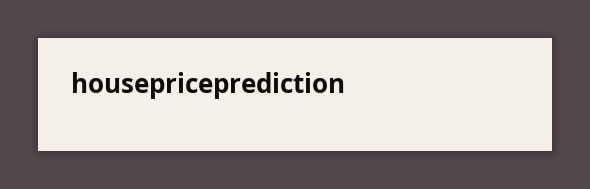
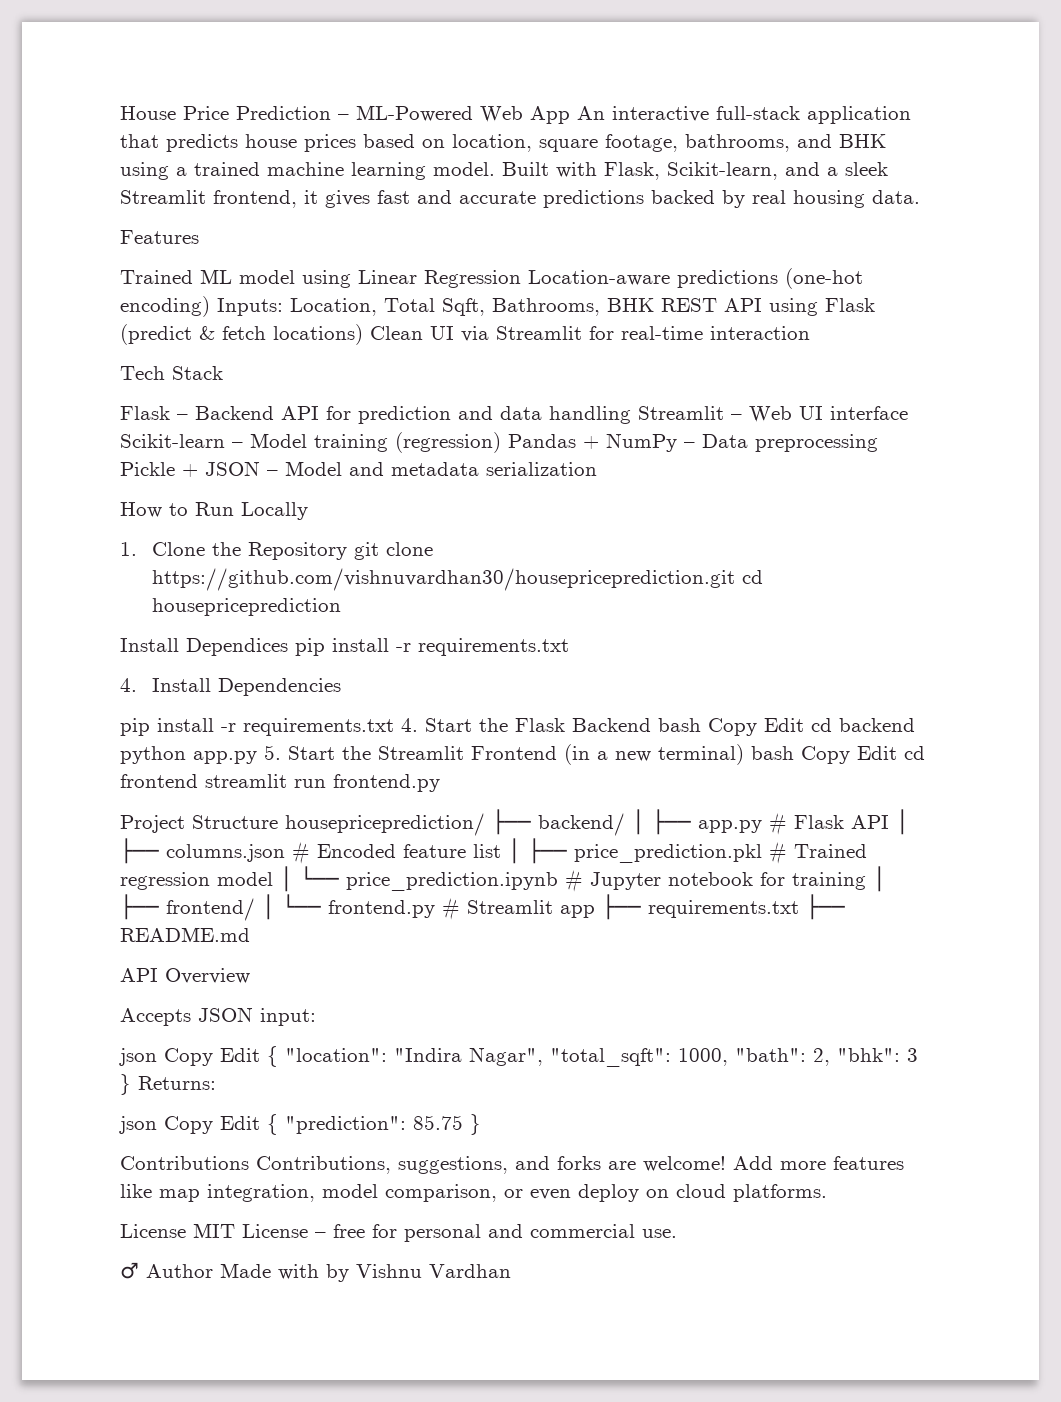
[71,72,345,99] housepriceprediction -> [120,105,911,124] [120,134,886,152] [120,162,888,180] [120,190,920,208] [120,230,199,244] [120,268,863,289] [120,296,875,317] [120,324,810,345] [120,366,223,380] [120,406,908,424] [120,432,878,453] [120,461,597,477] [120,502,308,520] [120,542,434,560] [152,568,764,591] [152,598,342,616] [120,638,569,656] [120,678,342,696] [120,718,915,736] [120,744,925,765] [120,774,440,792] [120,809,909,836] [120,838,867,864] [120,866,886,892] [120,894,845,921] [120,927,250,942] [120,968,250,984] [120,1007,316,1026] [119,1046,918,1067] [120,1074,216,1095] [119,1114,481,1135] [120,1156,904,1174] [120,1184,827,1202] [120,1223,677,1242] [120,1262,511,1282] House Price Prediction – ML-Powered Web App An interactive full-stack application that predicts house prices based on location, square footage, bathrooms, and BHK using a trained machine learning model. Built with Flask, Scikit-learn, and a sleek Streamlit frontend, it gives fast and accurate predictions backed by real housing data. // Features // Trained ML model using Linear Regression Location-aware predictions (one-hot encoding) Inputs: Location, Total Sqft, Bathrooms, BHK REST API using Flask (predict & fetch locations) Clean UI via Streamlit for real-time interaction // Tech Stack // Flask – Backend API for prediction and data handling Streamlit – Web UI interface Scikit-learn – Model training (regression) Pandas + NumPy – Data preprocessing Pickle + JSON – Model and metadata serialization // How to Run Locally // 1. Clone the Repository git clone https://github.com/vishnuvardhan30/housepriceprediction.git cd housepriceprediction // Install Dependices pip install -r requirements.txt // 4. Install Dependencies // pip install -r requirements.txt 4. Start the Flask Backend bash Copy Edit cd backend python app.py 5. Start the Streamlit Frontend (in a new terminal) bash Copy Edit cd frontend streamlit run frontend.py // Project Structure housepriceprediction/ ├── backend/ │ ├── app.py # Flask API │ ├── columns.json # Encoded feature list │ ├── price_prediction.pkl # Trained regression model │ └── price_prediction.ipynb # Jupyter notebook for training │ ├── frontend/ │ └── frontend.py # Streamlit app ├── requirements.txt ├── README.md // API Overview // Accepts JSON input: // json Copy Edit { "location": "Indira Nagar", "total_sqft": 1000, "bath": 2, "bhk": 3 } Returns: // json Copy Edit { "prediction": 85.75 } // Contributions Contributions, suggestions, and forks are welcome! Add more features like map integration, model comparison, or even deploy on cloud platforms. // License MIT License – free for personal and commercial use. // ♂ Author Made with by Vishnu Vardhan

